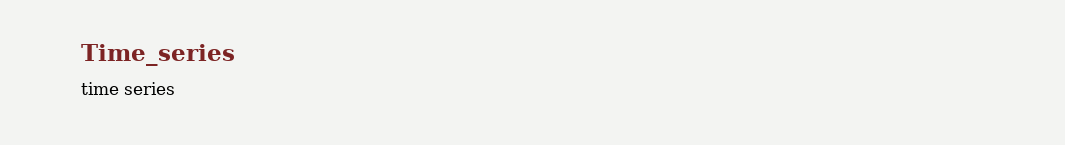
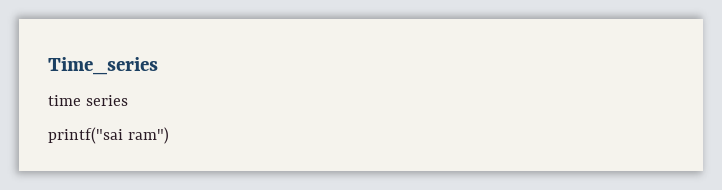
(175, 88) none -> [48,127,169,144] // printf("sai ram")

